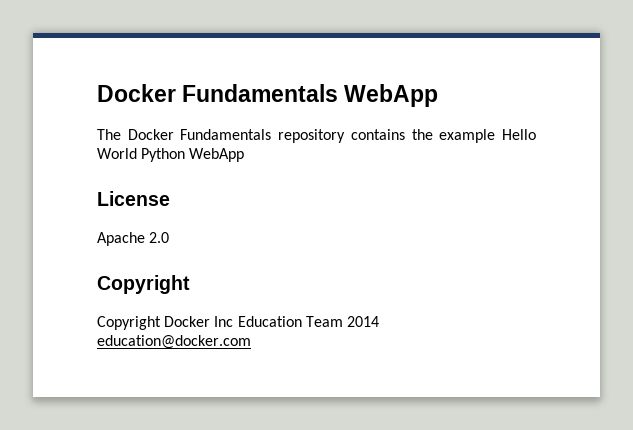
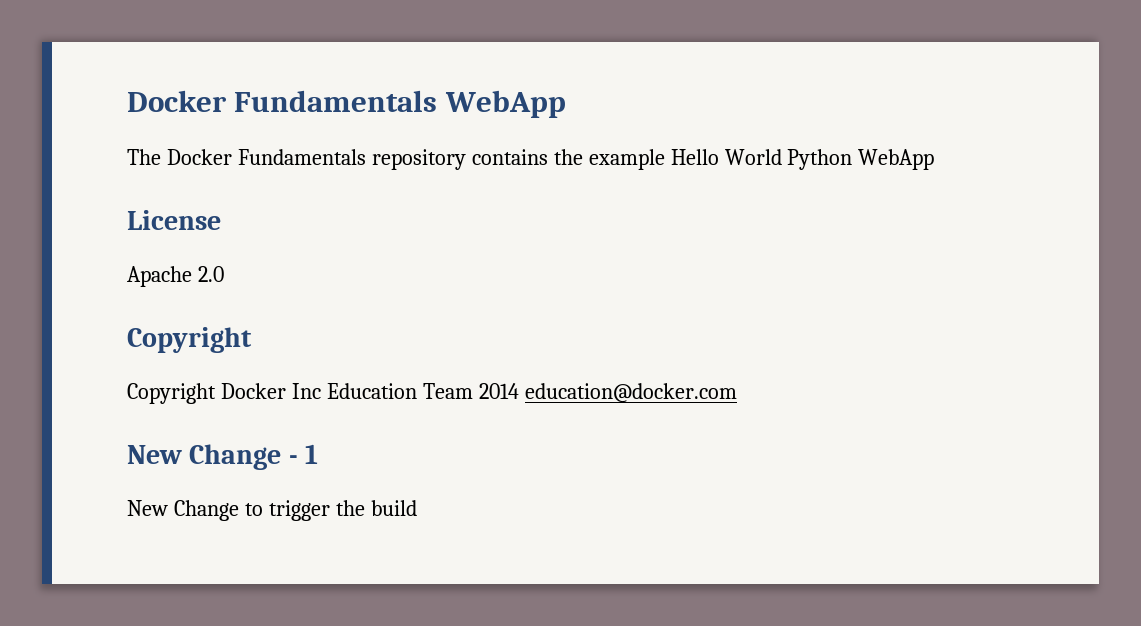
(251, 342) none -> [127,444,319,470] [127,500,417,521] // New Change - 1 // New Change to trigger the build

